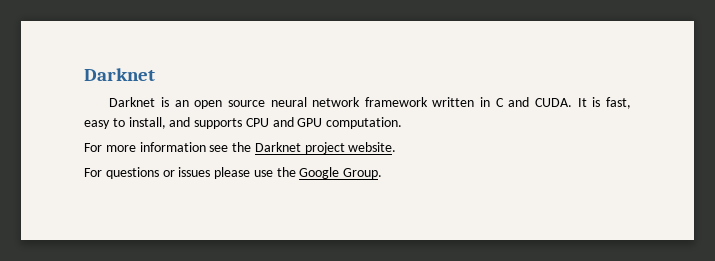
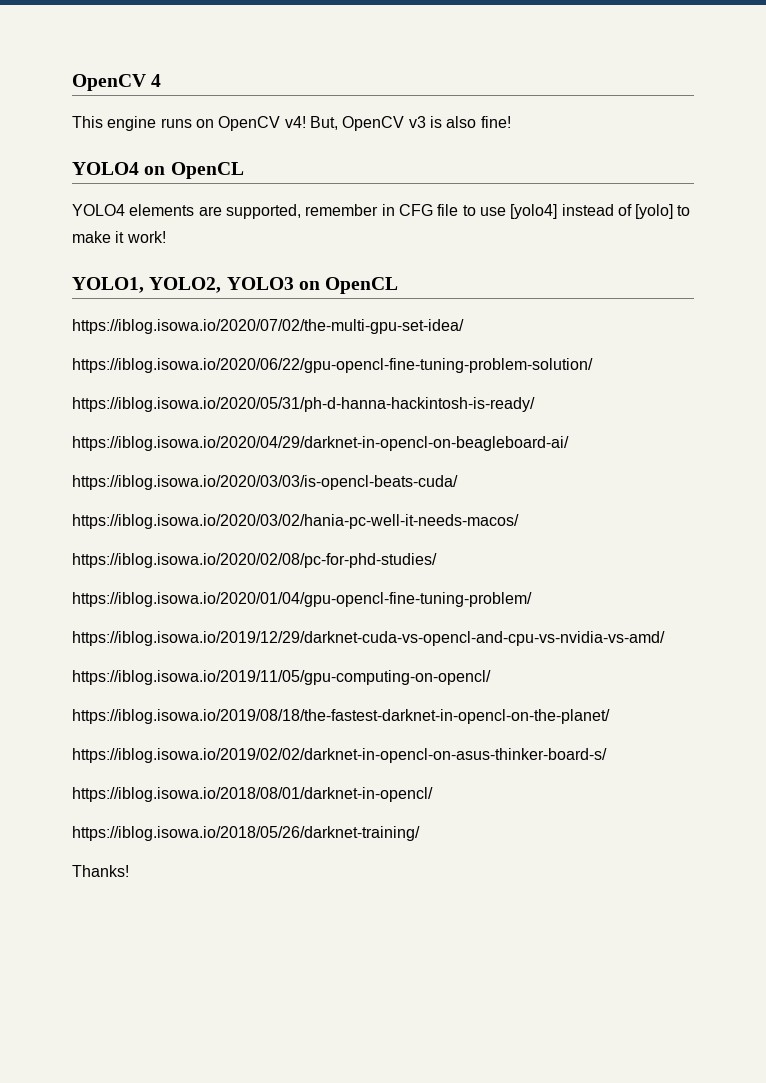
[84,68,155,81] [109,97,631,109] [84,117,403,129] [84,142,397,154] [84,167,383,179] Darknet // Darknet is an open source neural network framework written in C and CUDA. It is fast, easy to install, and supports CPU and GPU computation. // For more information see the Darknet project website. // For questions or issues please use the Google Group. -> [72,74,162,91] [72,116,511,131] [72,162,244,179] [72,204,691,219] [72,231,166,243] [72,277,399,294] [72,319,464,334] [72,358,593,373] [72,397,535,412] [72,436,569,451] [72,475,458,490] [72,514,519,529] [72,553,437,568] [72,592,532,607] [72,631,665,646] [72,670,491,685] [72,709,610,724] [72,748,607,763] [72,787,433,802] [72,826,420,841] [72,865,129,877] OpenCV 4 // This engine runs on OpenCV v4! But, OpenCV v3 is also fine! // YOLO4 on OpenCL // YOLO4 elements are supported, remember in CFG file to use [yolo4] instead of [yolo] to make it work! // YOLO1, YOLO2, YOLO3 on OpenCL // https://iblog.isowa.io/2020/07/02/the-multi-gpu-set-idea/ // https://iblog.isowa.io/2020/06/22/gpu-opencl-fine-tuning-problem-solution/ // https://iblog.isowa.io/2020/05/31/ph-d-hanna-hackintosh-is-ready/ // https://iblog.isowa.io/2020/04/29/darknet-in-opencl-on-beagleboard-ai/ // https://iblog.isowa.io/2020/03/03/is-opencl-beats-cuda/ // https://iblog.isowa.io/2020/03/02/hania-pc-well-it-needs-macos/ // https://iblog.isowa.io/2020/02/08/pc-for-phd-studies/ // https://iblog.isowa.io/2020/01/04/gpu-opencl-fine-tuning-problem/ // https://iblog.isowa.io/2019/12/29/darknet-cuda-vs-opencl-and-cpu-vs-nvidia-vs-amd/ // https://iblog.isowa.io/2019/11/05/gpu-computing-on-opencl/ // https://iblog.isowa.io/2019/08/18/the-fastest-darknet-in-opencl-on-the-planet/ // https://iblog.isowa.io/2019/02/02/darknet-in-opencl-on-asus-thinker-board-s/ // https://iblog.isowa.io/2018/08/01/darknet-in-opencl/ // https://iblog.isowa.io/2018/05/26/darknet-training/ // Thanks!

